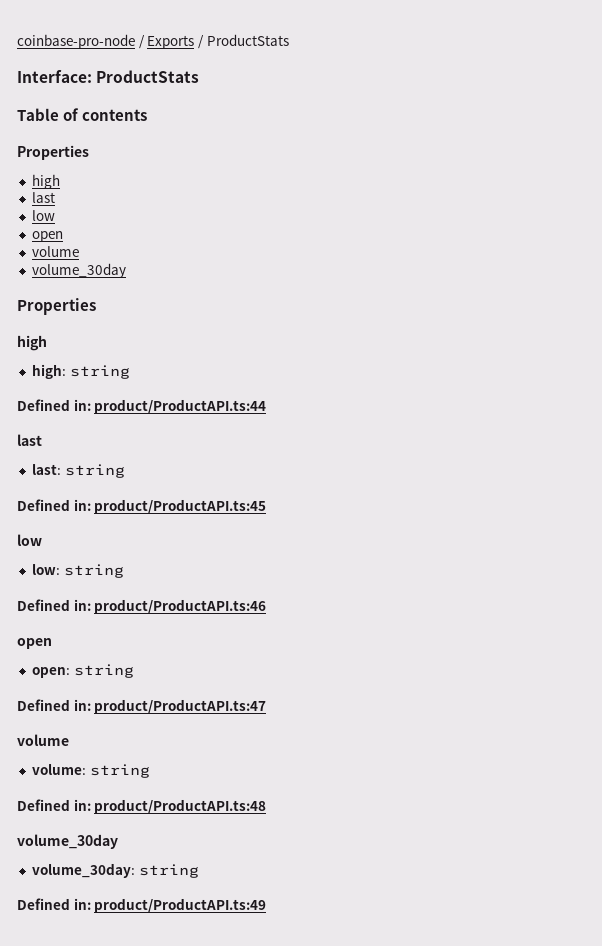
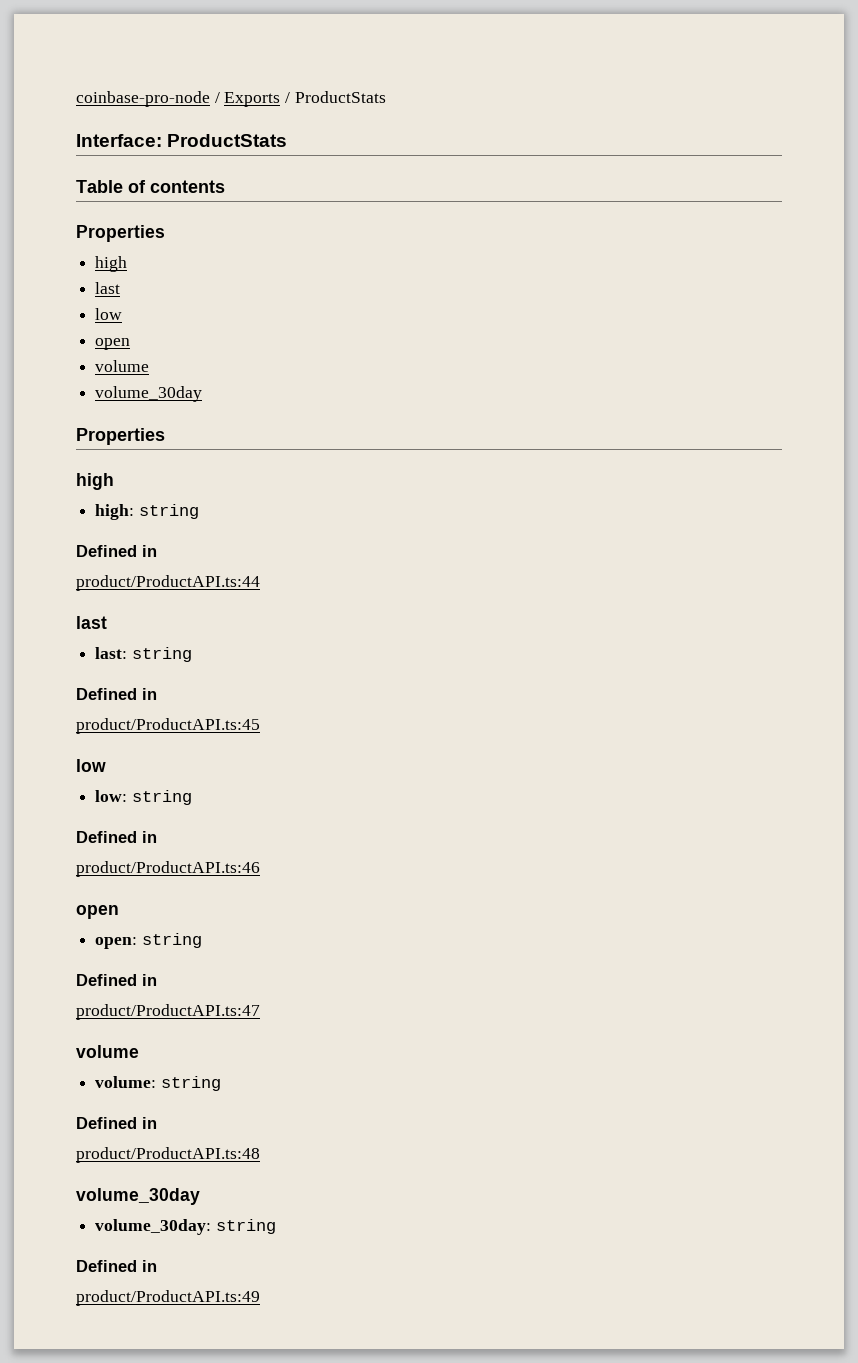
[73,399,91,411] in: -> [142,545,157,557] in //
[73,499,91,511] in: -> [142,688,157,700] in //
[73,599,91,611] in: -> [142,831,157,843] in //
[73,699,91,711] in: -> [142,974,157,986] in //
[73,799,91,811] in: -> [142,1117,157,1129] in //
[73,898,91,910] in: -> [142,1260,157,1272] in //

